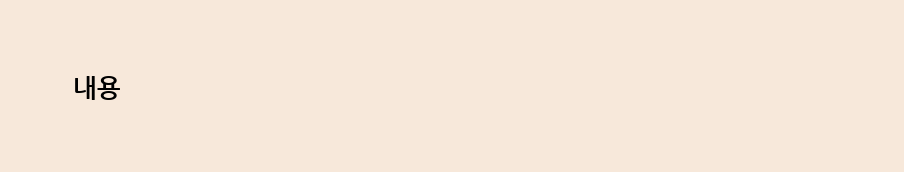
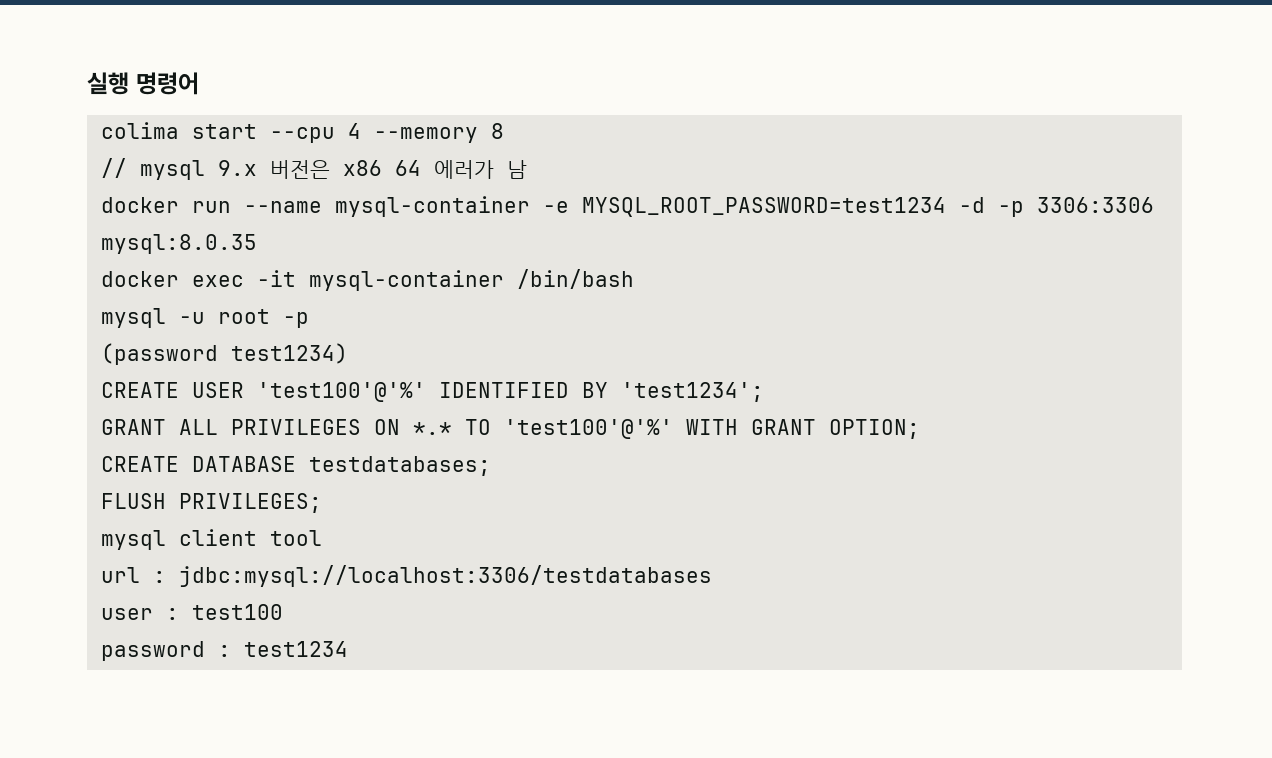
[73,76,121,100] 내용 -> [87,72,199,95] [101,122,505,143] [101,158,528,180] [101,196,1155,217] [101,234,258,254] [101,269,635,291] [101,308,310,328] [101,343,349,365] [101,382,765,402] [101,419,921,439] [101,456,492,476] [101,493,323,513] [101,529,323,550] [101,565,713,587] [101,604,284,620] [101,641,349,661] 실행 명령어 // colima start --cpu 4 --memory 8 // // mysql 9.x 버전은 x86 64 에러가 남 // docker run --name mysql-container -e MYSQL_ROOT_PASSWORD=test1234 -d -p 3306:3306 mysql:8.0.35 // docker exec -it mysql-container /bin/bash // mysql -u root -p // (password test1234) // CREATE USER 'test100'@'%' IDENTIFIED BY 'test1234'; // GRANT ALL PRIVILEGES ON *.* TO 'test100'@'%' WITH GRANT OPTION; // CREATE DATABASE testdatabases; // FLUSH PRIVILEGES; // mysql client tool // url : jdbc:mysql://localhost:3306/testdatabases // user : test100 // password : test1234

